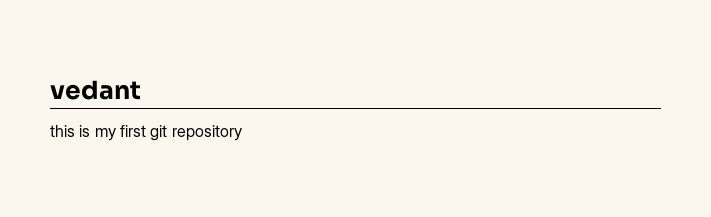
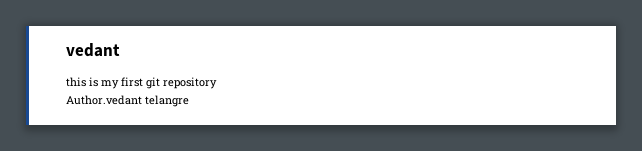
(242, 133) none -> [66,95,189,107] // Author.vedant telangre

